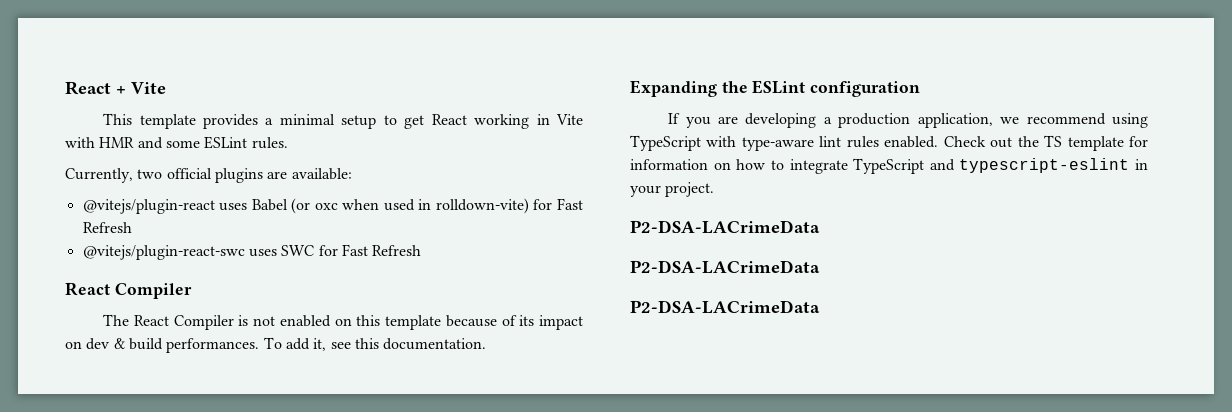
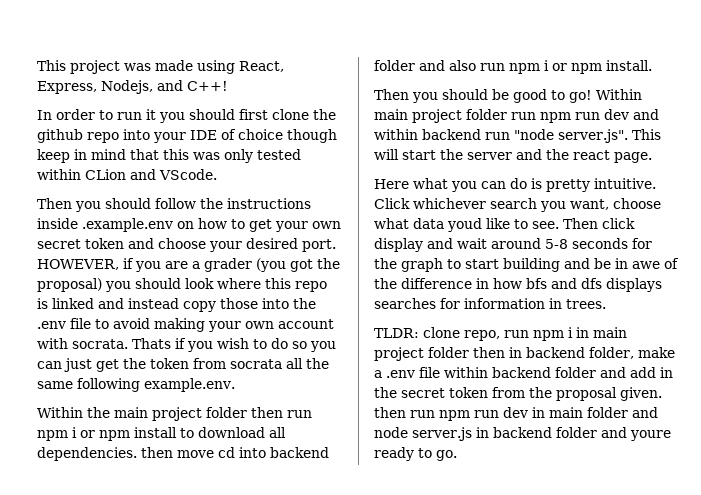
[65,81,166,95] [103,113,583,129] [65,136,288,149] [65,168,352,183] [82,198,584,214] [82,222,132,233] [82,244,422,260] [65,282,192,299] [103,314,584,330] [65,337,487,353] [630,80,921,97] [668,113,1148,128] [630,135,1148,151] [630,158,1148,174] [630,182,715,197] [630,220,820,234] [630,260,820,274] [630,300,820,314] React + Vite // This template provides a minimal setup to get React working in Vite with HMR and some ESLint rules. // Currently, two official plugins are available: // @vitejs/plugin-react uses Babel (or oxc when used in rolldown-vite) for Fast Refresh // @vitejs/plugin-react-swc uses SWC for Fast Refresh // React Compiler // The React Compiler is not enabled on this template because of its impact on dev & build performances. To add it, see this documentation. // Expanding the ESLint configuration // If you are developing a production application, we recommend using TypeScript with type-aware lint rules enabled. Check out the TS template for information on how to integrate TypeScript and typescript-eslint in your project. // P2-DSA-LACrimeData // P2-DSA-LACrimeData // P2-DSA-LACrimeData -> [37,60,284,74] [37,80,228,94] [37,109,336,123] [37,129,337,143] [37,149,301,163] [37,169,217,180] [37,198,311,212] [37,218,341,232] [37,238,336,252] [37,258,340,272] [37,278,327,292] [37,298,316,312] [37,318,334,332] [37,338,336,352] [37,358,329,372] [37,378,235,392] [37,407,312,421] [37,427,286,441] [37,447,329,461] [374,60,652,74] [374,89,642,103] [374,109,659,123] [374,129,661,143] [374,149,652,163] [374,178,656,192] [374,198,661,212] [374,218,635,232] [374,238,652,252] [374,258,679,272] [374,278,662,292] [374,298,606,309] [374,327,627,341] [374,347,675,361] [374,367,673,378] [374,387,662,401] [374,407,658,421] [374,427,671,441] [374,447,457,461] This project was made using React, Express, Nodejs, and C++! // In order to run it you should first clone the github repo into your IDE of choice though keep in mind that this was only tested within CLion and VScode. // Then you should follow the instructions inside .example.env on how to get your own secret token and choose your desired port. HOWEVER, if you are a grader (you got the proposal) you should look where this repo is linked and instead copy those into the .env file to avoid making your own account with socrata. Thats if you wish to do so you can just get the token from socrata all the same following example.env. // Within the main project folder then run npm i or npm install to download all dependencies. then move cd into backend folder and also run npm i or npm install. // Then you should be good to go! Within main project folder run npm run dev and within backend run "node server.js". This will start the server and the react page. // Here what you can do is pretty intuitive. Click whichever search you want, choose what data youd like to see. Then click display and wait around 5-8 seconds for the graph to start building and be in awe of the difference in how bfs and dfs displays searches for information in trees. // TLDR: clone repo, run npm i in main project folder then in backend folder, make a .env file within backend folder and add in the secret token from the proposal given. then run npm run dev in main folder and node server.js in backend folder and youre ready to go.

